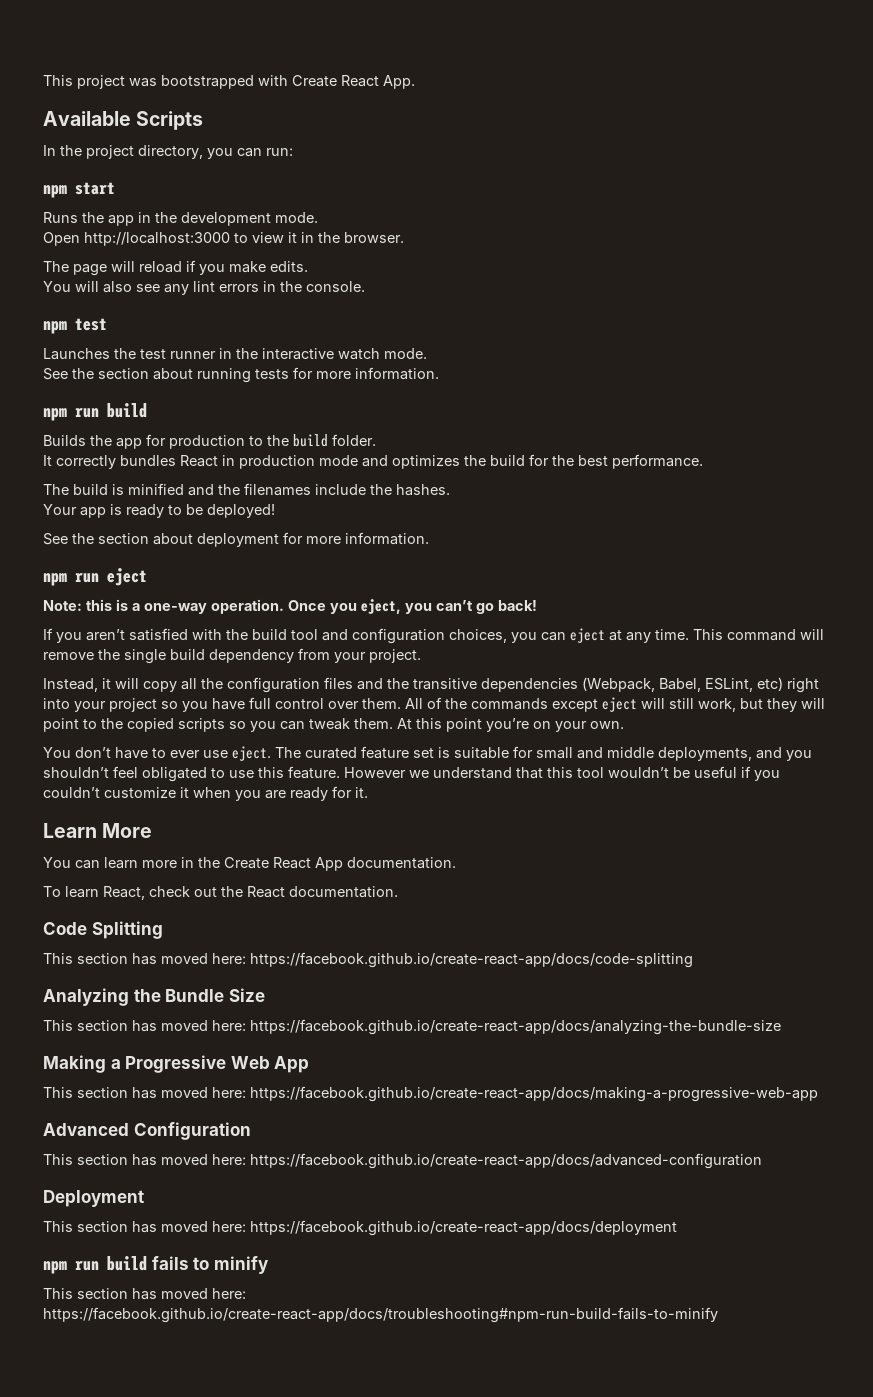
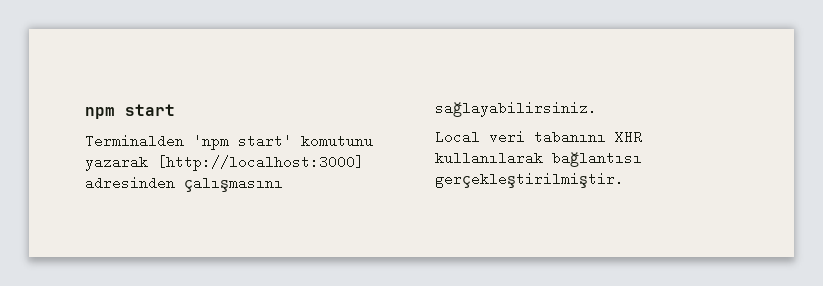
[43,75,415,89] [43,111,204,130] [43,145,293,159] [43,182,115,198] [43,212,318,226] [43,232,404,246] [43,260,308,276] [43,281,365,295] [43,318,107,334] [43,348,427,360] [43,367,439,383] [43,403,147,421] [43,434,376,449] [43,454,703,469] [43,483,450,496] [43,504,275,518] [43,532,429,547] [43,568,147,586] [43,599,537,614] [43,628,824,644] [43,648,421,664] [43,677,819,693] [43,697,825,712] [43,718,624,732] [43,746,812,761] [43,766,780,782] [43,786,368,801] [43,823,153,838] [43,857,456,871] [43,886,398,900] [43,921,163,939] [43,952,693,968] [43,988,265,1006] [43,1019,781,1035] [43,1055,310,1073] [43,1086,818,1102] [43,1122,251,1140] [43,1153,762,1169] [43,1190,144,1207] [43,1220,677,1236] [43,1256,268,1274] [43,1288,246,1300] [43,1307,718,1323] This project was bootstrapped with Create React App. // Available Scripts // In the project directory, you can run: // npm start // Runs the app in the development mode. // Open http://localhost:3000 to view it in the browser. // The page will reload if you make edits. // You will also see any lint errors in the console. // npm test // Launches the test runner in the interactive watch mode. // See the section about running tests for more information. // npm run build // Builds the app for production to the build folder. // It correctly bundles React in production mode and optimizes the build for the best performance. // The build is minified and the filenames include the hashes. // Your app is ready to be deployed! // See the section about deployment for more information. // npm run eject // Note: this is a one-way operation. Once you eject, you can’t go back! // If you aren’t satisfied with the build tool and configuration choices, you can eject at any time. This command will remove the single build dependency from your project. // Instead, it will copy all the configuration files and the transitive dependencies (Webpack, Babel, ESLint, etc) right into your project so you have full control over them. All of the commands except eject will still work, but they will point to the copied scripts so you can tweak them. At this point you’re on your own. // You don’t have to ever use eject. The curated feature set is suitable for small and middle deployments, and you shouldn’t feel obligated to use this feature. However we understand that this tool wouldn’t be useful if you couldn’t customize it when you are ready for it. // Learn More // You can learn more in the Create React App documentation. // To learn React, check out the React documentation. // Code Splitting // This section has moved here: https://facebook.github.io/create-react-app/docs/code-splitting // Analyzing the Bundle Size // This section has moved here: https://facebook.github.io/create-react-app/docs/analyzing-the-bundle-size // Making a Progressive Web App // This section has moved here: https://facebook.github.io/create-react-app/docs/making-a-progressive-web-app // Advanced Configuration // This section has moved here: https://facebook.github.io/create-react-app/docs/advanced-configuration // Deployment // This section has moved here: https://facebook.github.io/create-react-app/docs/deployment // npm run build fails to minify // This section has moved here: https://facebook.github.io/create-react-app/docs/troubleshooting#npm-run-build-fails-to-minify -> [85,104,175,119] [85,134,373,150] [85,155,364,171] [85,176,283,192] [435,101,597,117] [435,130,642,144] [435,151,642,167] [435,172,624,188] npm start // Terminalden 'npm start' komutunu yazarak [http://localhost:3000] adresinden çalışmasını sağlayabilirsiniz. // Local veri tabanını XHR kullanılarak bağlantısı gerçekleştirilmiştir.

